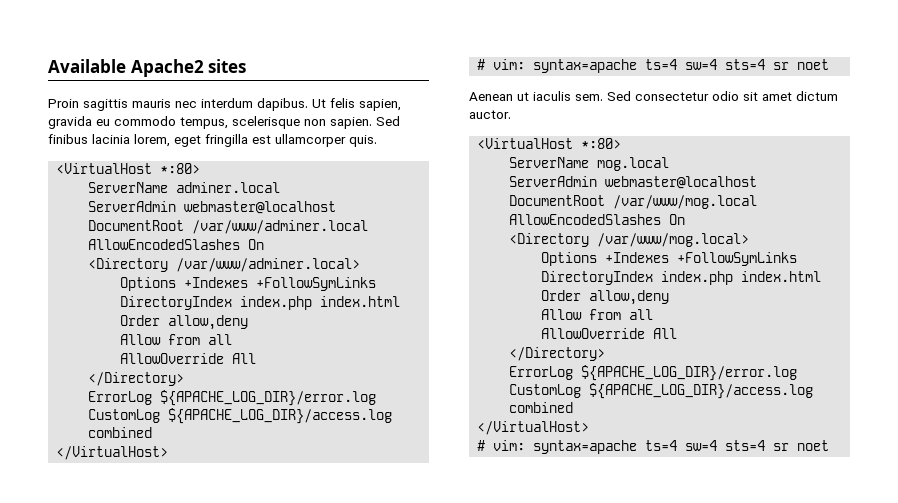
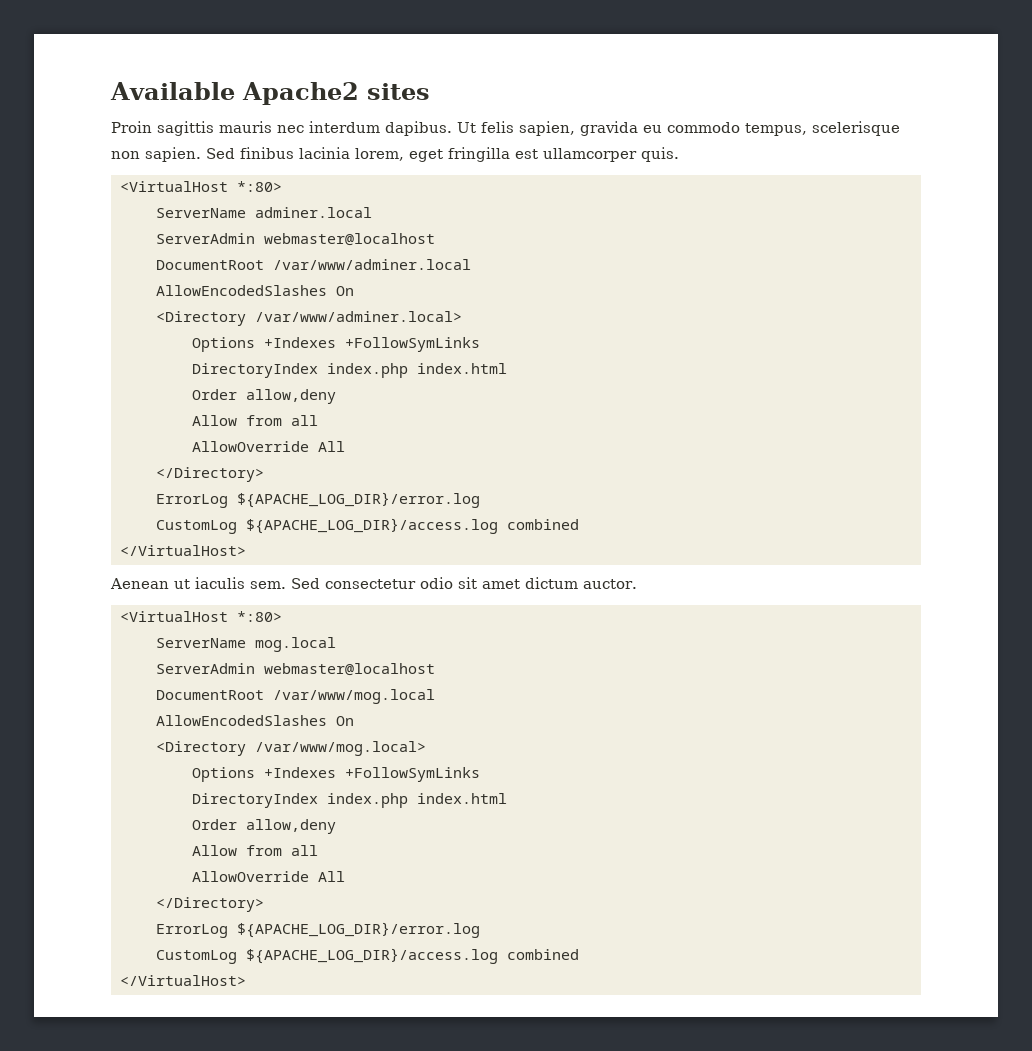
[477,59,830,73] // # vim: syntax=apache ts=4 sw=4 sts=4 sr noet -> (246, 550) none
[477,440,830,454] // # vim: syntax=apache ts=4 sw=4 sts=4 sr noet -> (246, 980) none

